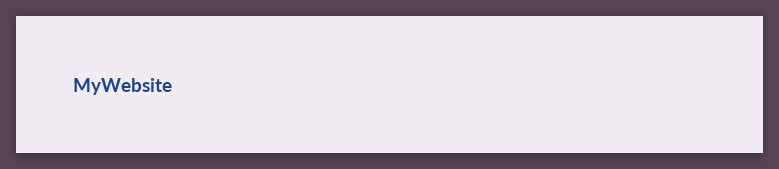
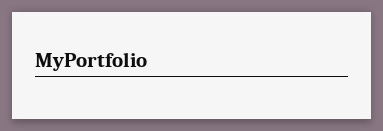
[73,78,172,95] MyWebsite -> [35,52,147,71] MyPortfolio

